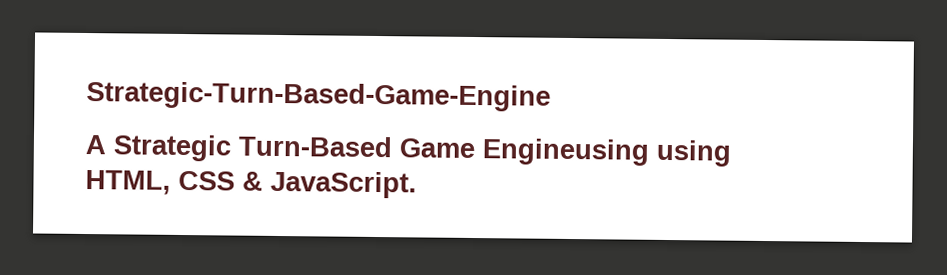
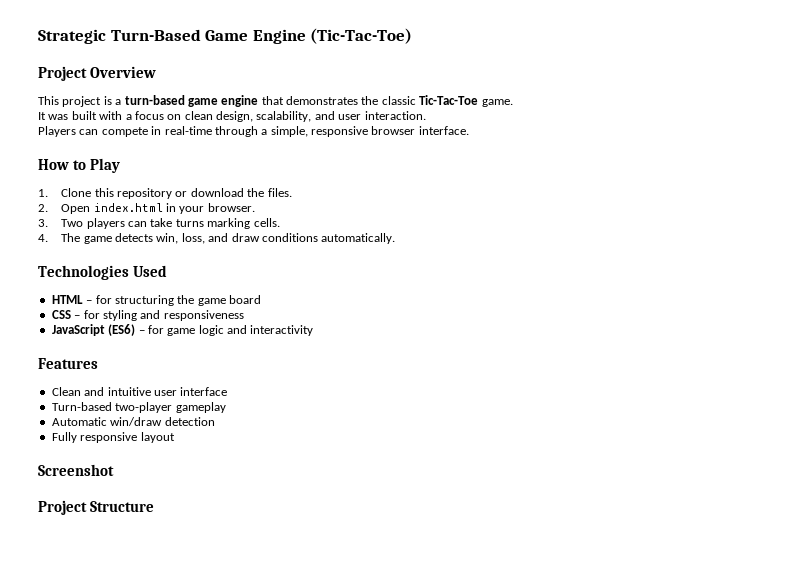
[86,81,551,112] [85,135,107,155] Strategic-Turn-Based-Game-Engine // A -> (38, 36) none
[482,138,731,167] [85,170,417,199] Engineusing using HTML, CSS & JavaScript. -> [252,28,413,44] [38,66,157,81] [38,95,513,107] [38,111,426,122] [38,126,469,137] [38,158,121,173] [38,188,292,199] [38,203,255,214] [38,218,280,229] [38,233,396,244] [38,265,168,280] [51,295,261,306] [51,310,244,321] [51,324,314,336] [38,358,98,369] [51,387,228,396] [51,402,226,413] [51,417,215,426] [51,432,175,443] [38,464,114,476] [38,500,155,515] Engine (Tic-Tac-Toe) // Project Overview // This project is a turn-based game engine that demonstrates the classic Tic-Tac-Toe game. // It was built with a focus on clean design, scalability, and user interaction. // Players can compete in real-time through a simple, responsive browser interface. // How to Play // 1. Clone this repository or download the files. // 2. Open index.html in your browser. // 3. Two players can take turns marking cells. // 4. The game detects win, loss, and draw conditions automatically. // Technologies Used // HTML – for structuring the game board // CSS – for styling and responsiveness // JavaScript (ES6) – for game logic and interactivity // Features // Clean and intuitive user interface // Turn-based two-player gameplay // Automatic win/draw detection // Fully responsive layout // Screenshot // Project Structure

